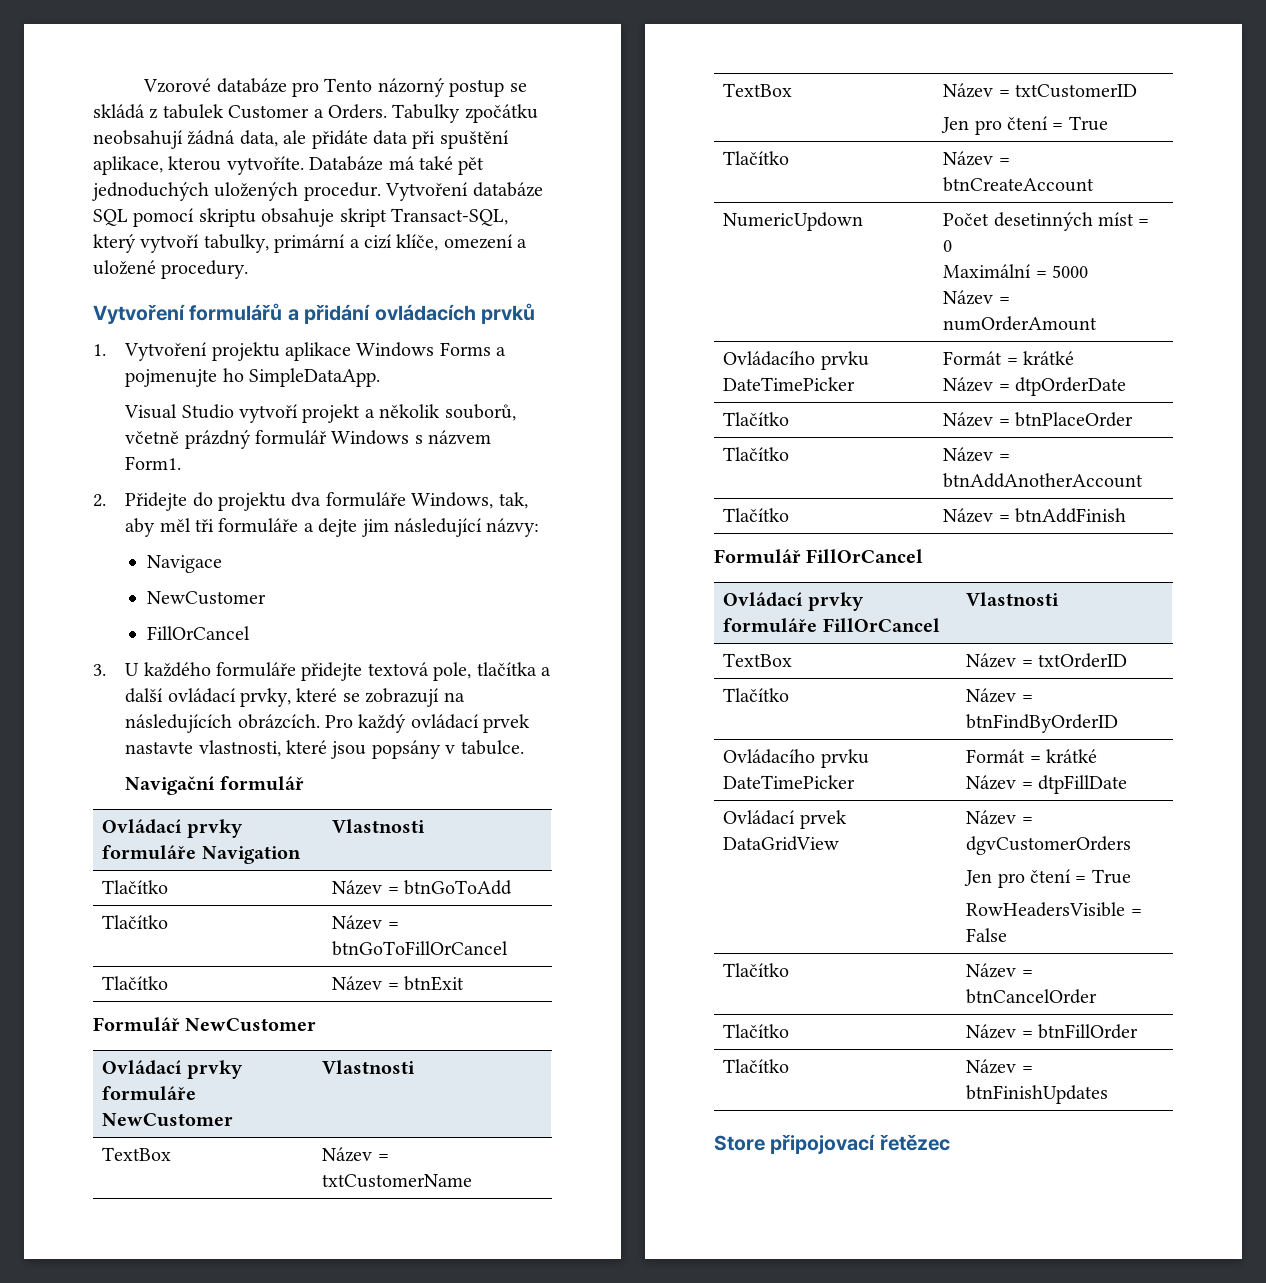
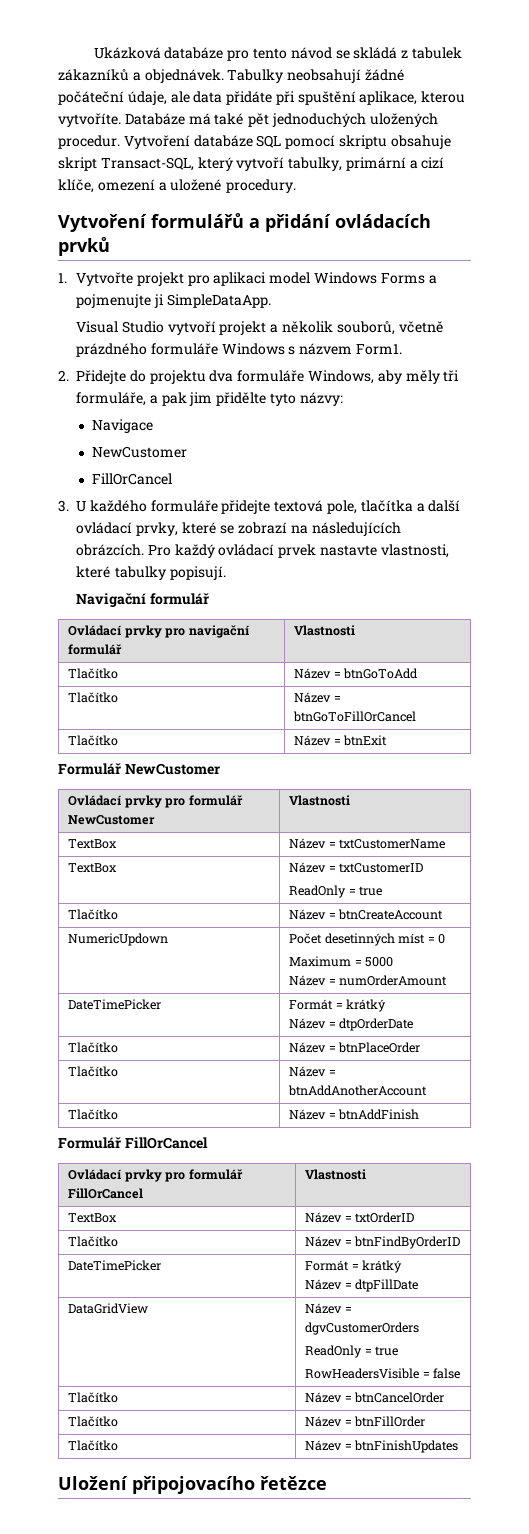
[143,78,212,93] Vzorové -> [93,47,161,59] Ukázková
[324,78,505,97] Tento názorný postup -> [252,47,332,59] tento návod
[228,104,538,123] [93,130,408,149] Customer a Orders. Tabulky zpočátku neobsahují žádná data, ale přidáte data -> [58,69,405,83] [58,91,273,105] zákazníků a objednávek. Tabulky neobsahují žádné počáteční údaje, ale data přidáte
[124,342,352,361] Vytvoření projektu aplikace -> [76,272,311,286] Vytvořte projekt pro aplikaci model
[222,368,244,382] ho -> [153,294,164,308] ji
[184,430,328,449] prázdný formulář -> [76,343,218,357] prázdného formuláře
[498,492,528,509] [125,518,483,537] tak, aby měl tři formuláře a dejte jim následující -> [377,370,460,384] [76,392,297,406] aby měly tři formuláře, a pak jim přidělte tyto
[365,688,440,707] zobrazují -> [238,522,288,534] zobrazí
[331,740,524,759] jsou popsány v tabulce. -> [114,566,226,580] tabulky popisují.
[102,845,301,864] formuláře Navigation -> [165,625,250,638] [68,644,123,655] pro navigační formulář
[102,1086,197,1101] formuláře -> [165,795,243,808] pro formulář
[941,116,1108,135] Jen pro čtení = True -> [289,885,383,898] ReadOnly = true
[943,264,1032,278] Maximální -> [289,956,352,967] Maximum
[723,351,869,370] [723,377,856,391] [943,351,1075,365] Ovládacího prvku DateTimePicker | Formát = krátké -> [68,999,162,1010] [289,999,387,1012] DateTimePicker | Formát = krátký
[723,618,818,633] formuláře -> [165,1169,243,1182] pro formulář
[723,749,869,768] [723,775,856,789] [966,749,1098,763] Ovládacího prvku DateTimePicker | Formát = krátké -> [68,1260,162,1271] [305,1260,403,1273] DateTimePicker | Formát = krátký
[723,810,847,829] Ovládací prvek -> (419, 1285) none
[964,869,1131,888] Jen pro čtení = True -> [305,1345,399,1358] ReadOnly = true
[966,928,1008,942] False -> [433,1368,461,1379] false
[714,1134,950,1154] Store připojovací řetězec -> [58,1476,327,1494] Uložení připojovacího řetězce

